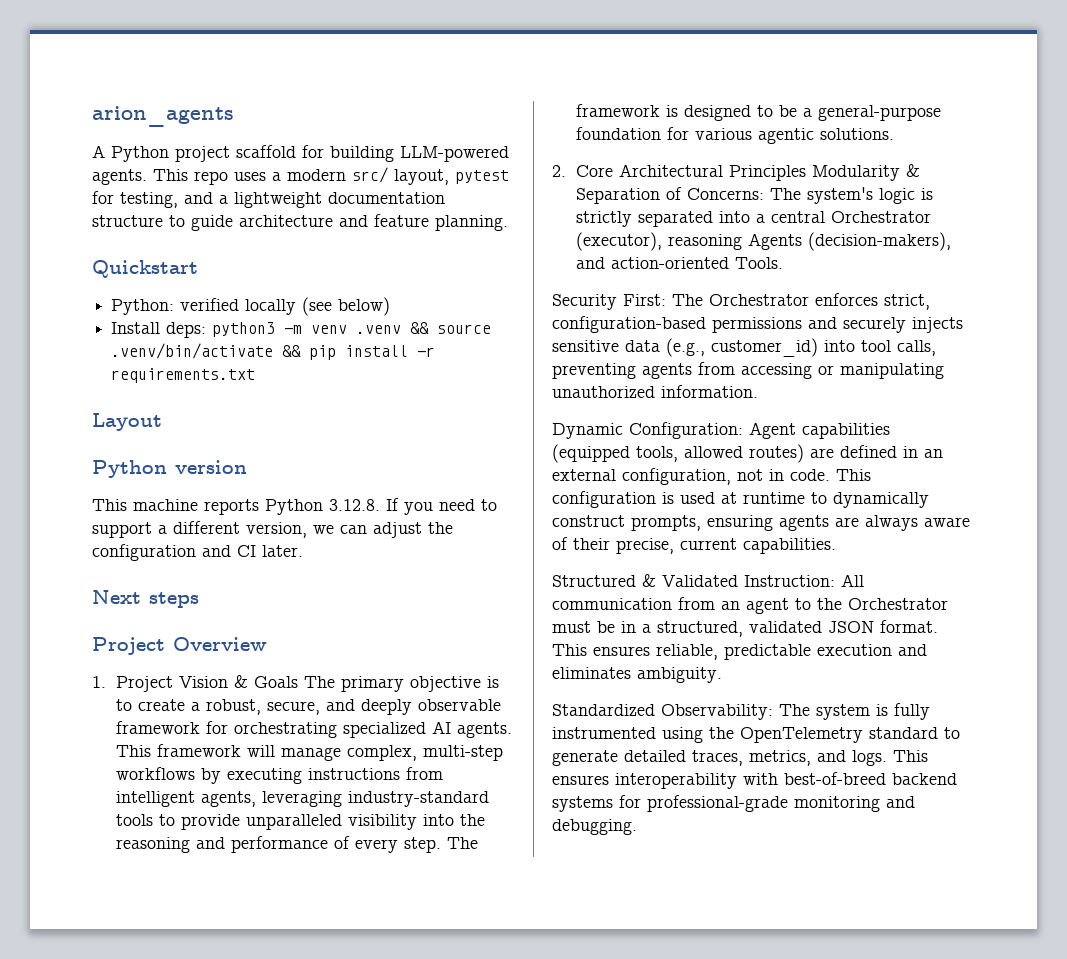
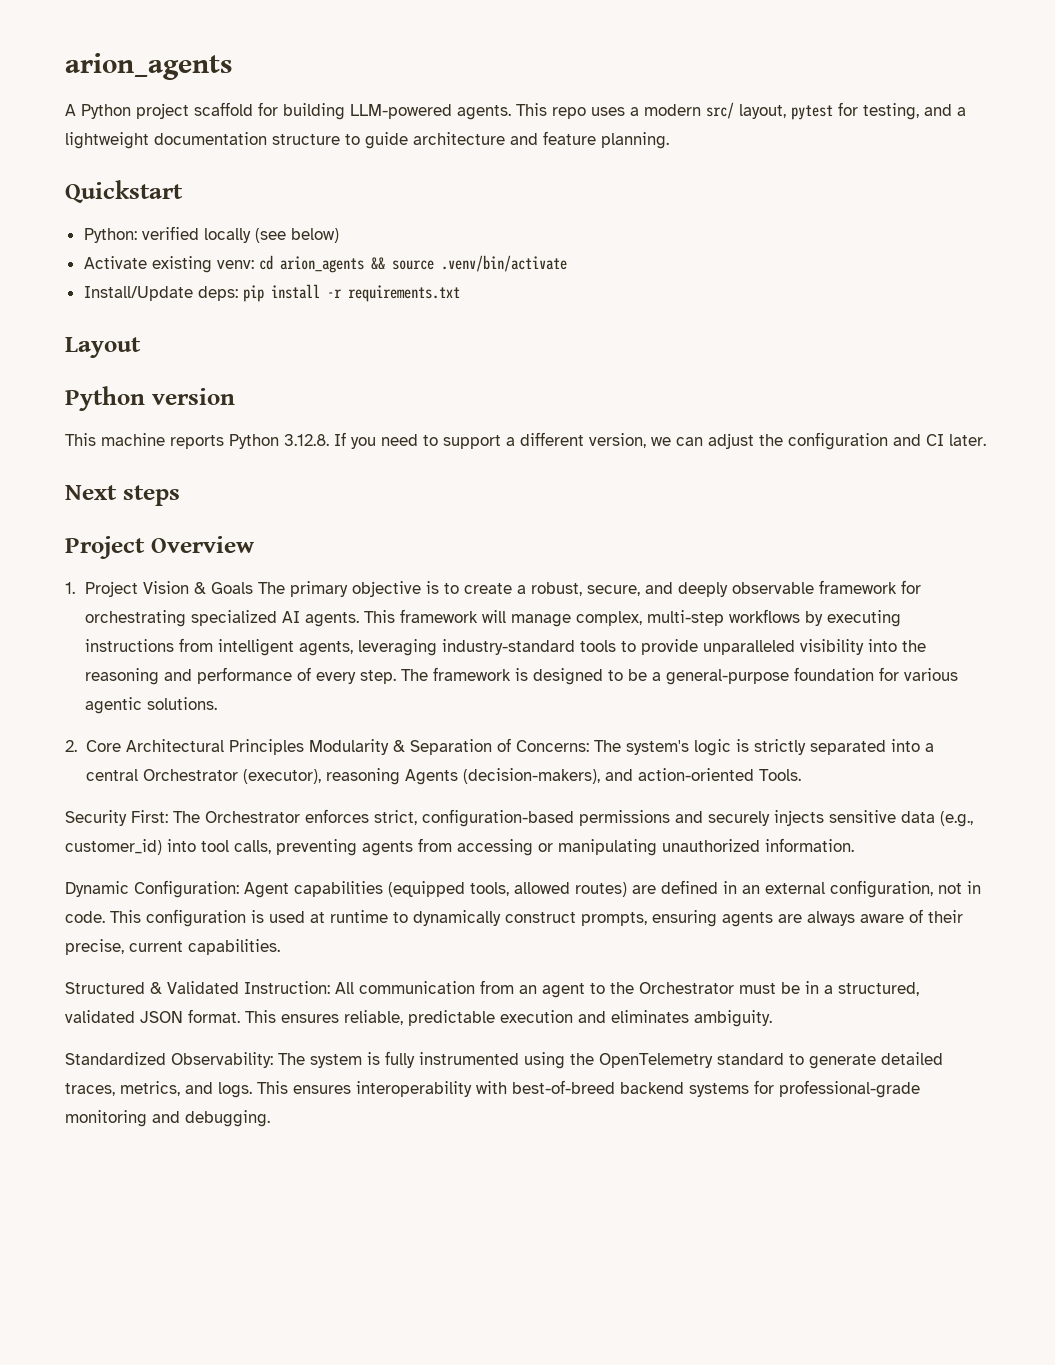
[111,322,402,338] Install deps: python3 -m venv .venv -> [83,255,364,273] Activate existing venv: cd arion_agents
[282,345,302,357] && -> [83,286,238,301] // Install/Update deps:

